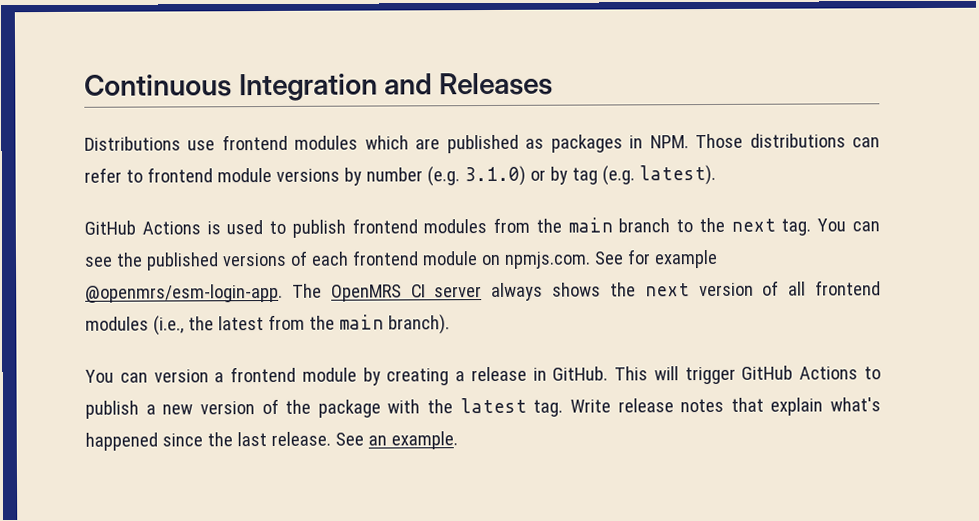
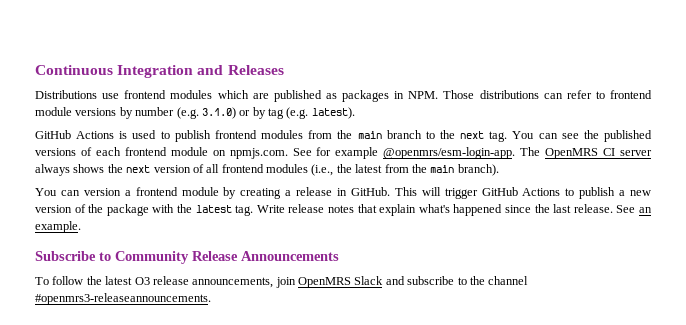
(458, 440) none -> [35,251,339,264] [35,276,529,288] [35,293,211,305] // Subscribe to Community Release Announcements // To follow the latest O3 release announcements, join OpenMRS Slack and subscribe to the channel #openmrs3-releaseannouncements.

